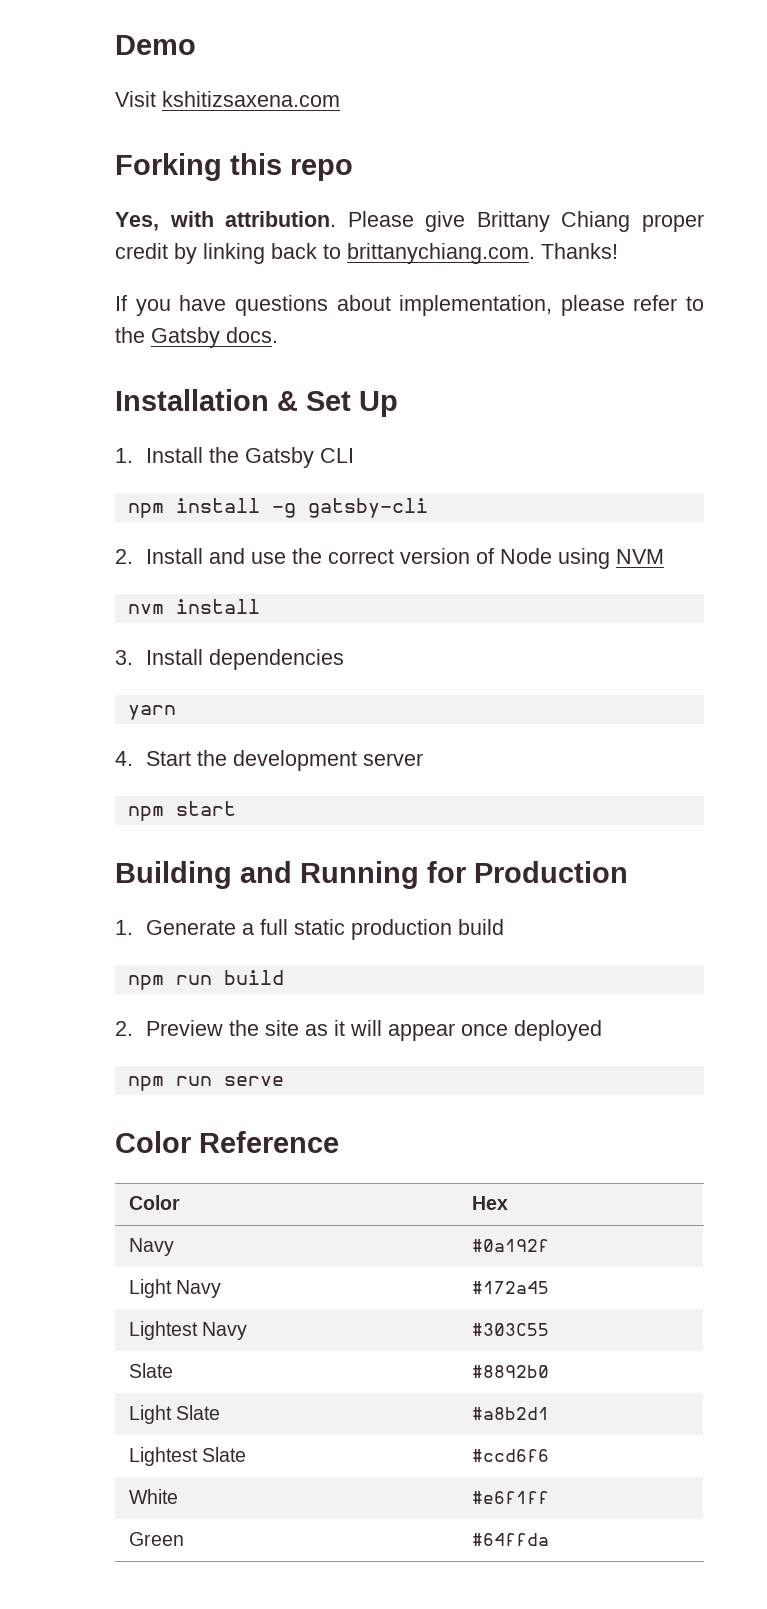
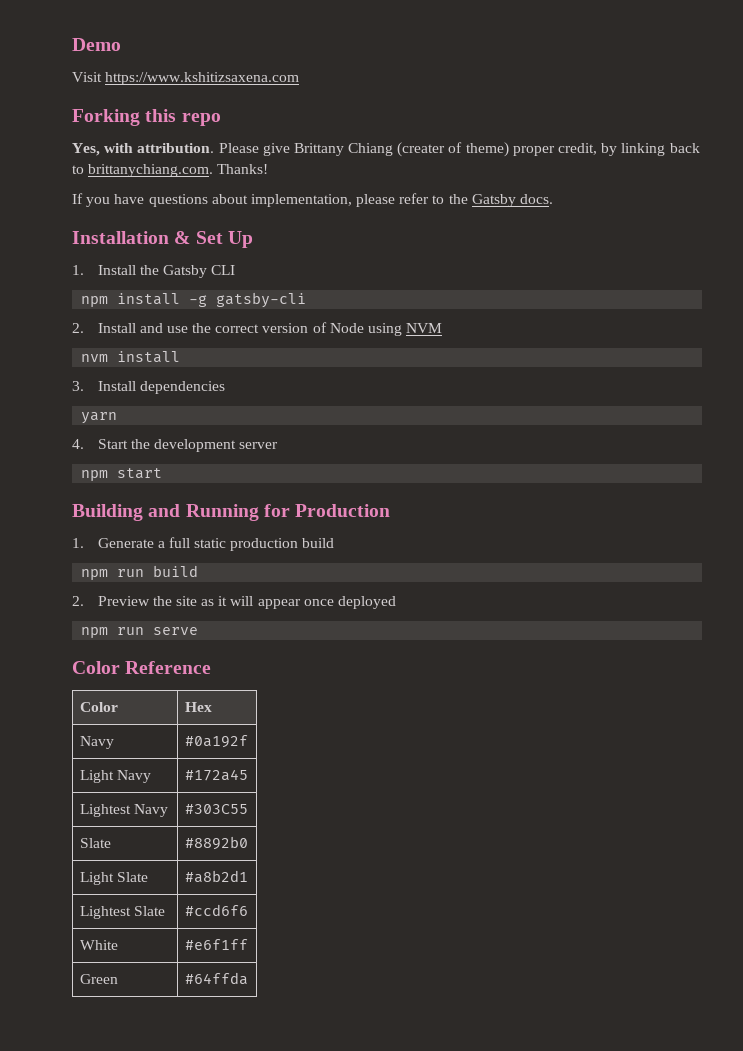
[162,91,340,107] kshitizsaxena.com -> [105,72,300,85] https://www.kshitizsaxena.com
[641,214,704,232] [115,243,168,259] proper credit -> [397,142,598,157] (creater of theme) proper credit,

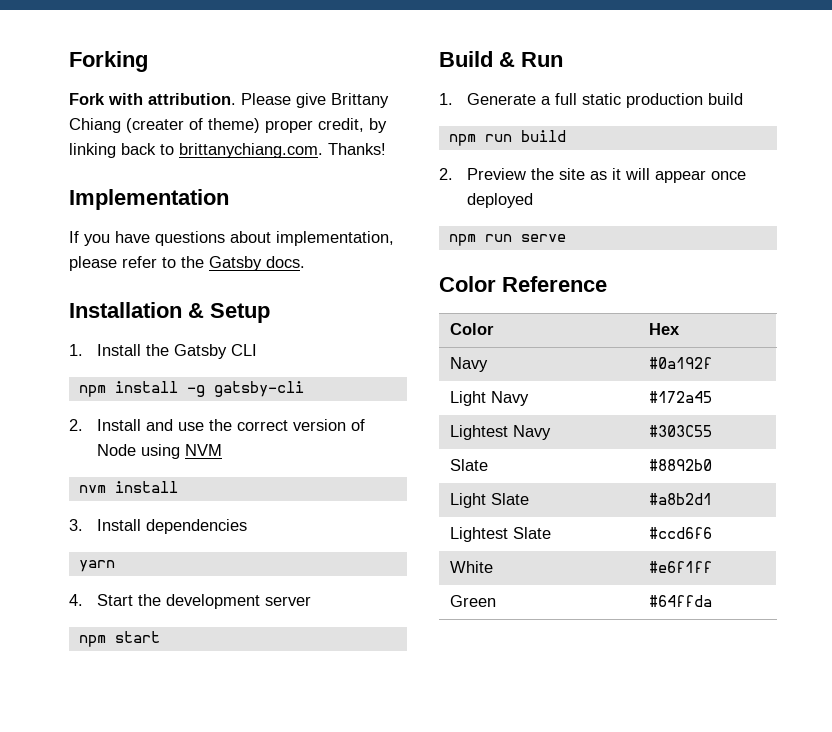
[72,38,121,51] [72,72,300,85] [72,109,221,126] [72,143,100,156] Demo // Visit https://www.kshitizsaxena.com // Forking this repo // Yes, -> [69,51,148,72] [69,93,105,105] Forking // Fork
(269, 169) none -> [69,189,229,210] // Implementation
[195,231,253,248] Set Up -> [210,303,270,323] Setup
[72,504,391,521] Building and Running for Production -> [439,51,563,67] Build & Run

